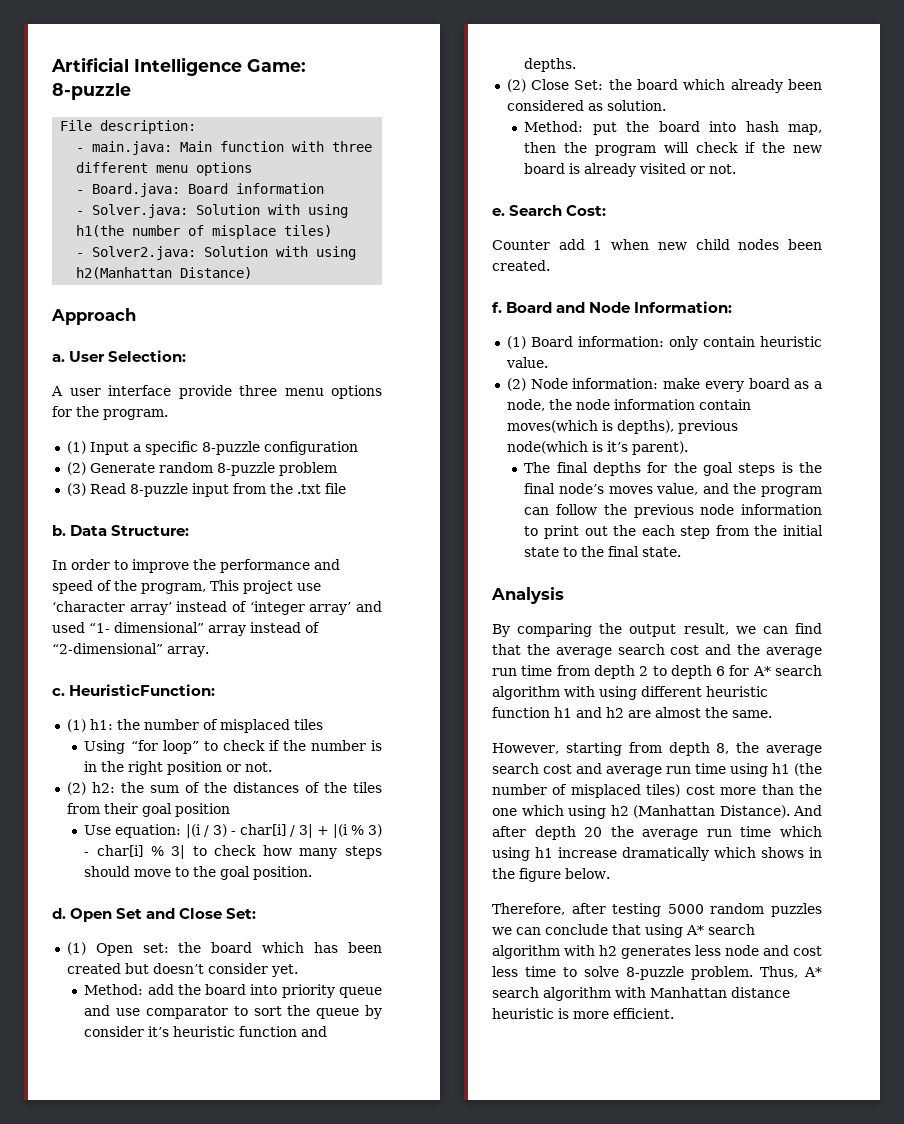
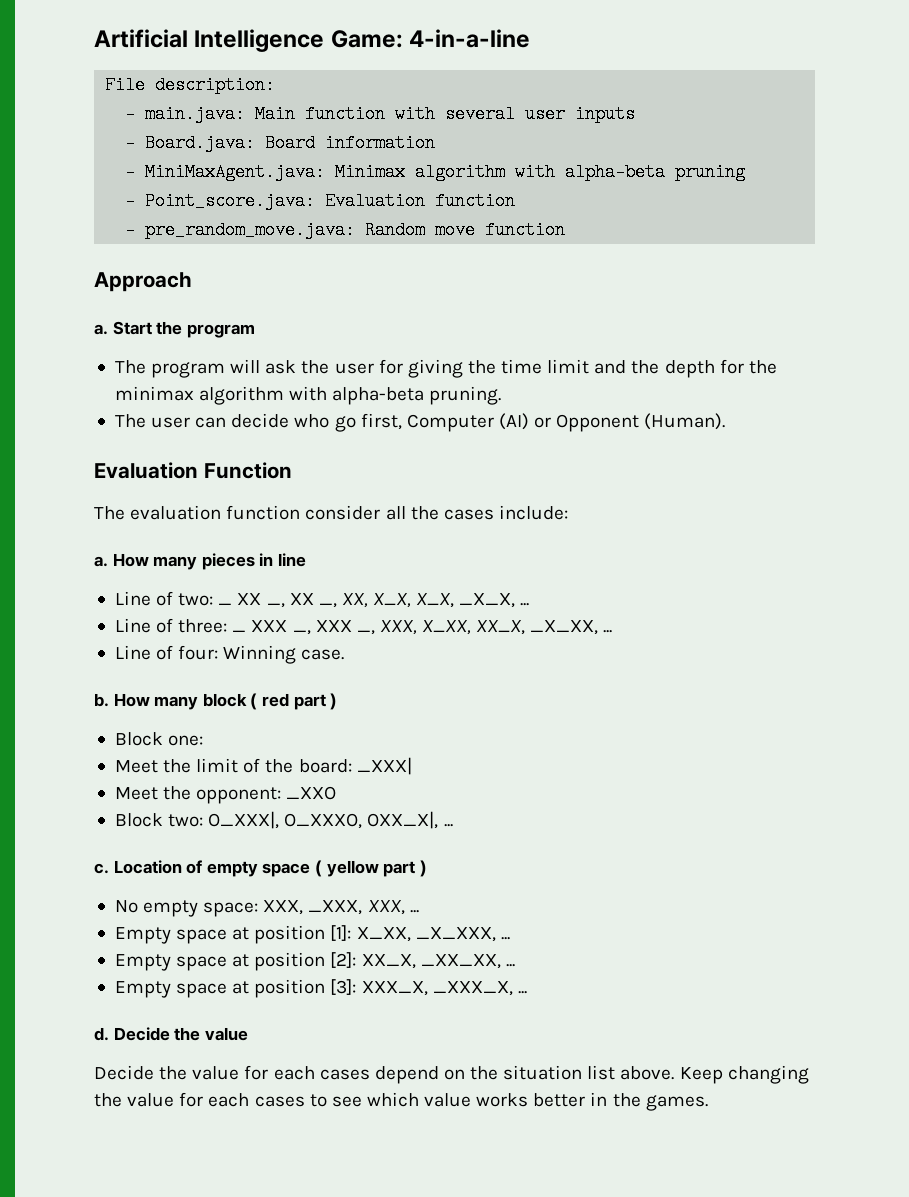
[52,83,131,100] 8-puzzle -> [409,29,531,48] 4-in-a-line
[332,141,373,152] [76,162,253,176] three different menu options -> [445,105,636,123] several user inputs
[92,204,349,218] [76,225,333,239] [76,246,357,260] [76,267,253,279] [51,308,136,325] [52,350,187,362] [51,385,382,399] [52,406,168,420] [66,441,358,455] [66,462,337,476] [66,483,346,497] [52,525,190,536] [52,559,340,573] [52,580,321,594] [52,601,382,615] [52,622,320,636] [52,643,209,657] [52,684,216,696] [66,719,323,733] [84,740,382,754] [84,761,273,775] [66,782,382,795] [66,803,230,817] [84,824,383,838] [84,845,383,859] [84,866,313,880] [52,908,257,922] [66,942,382,956] [66,963,298,977] [84,984,382,998] [84,1005,382,1019] [84,1026,328,1037] [524,58,577,72] [506,79,822,93] [506,100,666,111] [524,121,822,135] [524,142,822,156] [524,163,737,177] [492,205,607,216] [492,239,822,250] [492,260,550,271] [492,301,733,313] [506,336,822,350] [505,357,548,368] [506,378,822,392] [506,399,751,411] [506,420,738,434] [506,441,688,455] [524,462,822,476] [524,483,822,497] [524,504,822,518] [524,525,823,539] [524,546,682,557] [491,587,564,604] [492,623,822,637] [492,644,822,658] [492,665,822,679] [492,686,768,700] [492,707,772,718] [492,742,822,756] [492,763,822,777] [492,784,822,798] [492,805,822,819] [492,826,822,840] [492,847,822,861] [492,868,610,882] [492,903,822,917] [492,924,755,938] [492,945,822,959] [492,966,822,980] [492,987,790,1001] [492,1008,674,1019] Solver.java: Solution with using h1(the number of misplace tiles) // - Solver2.java: Solution with using h2(Manhattan Distance) // Approach // a. User Selection: // A user interface provide three menu options for the program. // (1) Input a specific 8-puzzle configuration // (2) Generate random 8-puzzle problem // (3) Read 8-puzzle input from the .txt file // b. Data Structure: // In order to improve the performance and speed of the program, This project use ‘character array’ instead of ‘integer array’ and used “1- dimensional” array instead of “2-dimensional” array. // c. HeuristicFunction: // (1) h1: the number of misplaced tiles // Using “for loop” to check if the number is in the right position or not. // (2) h2: the sum of the distances of the tiles from their goal position // Use equation: |(i / 3) - char[i] / 3| + |(i % 3) - char[i] % 3| to check how many steps should move to the goal position. // d. Open Set and Close Set: // (1) Open set: the board which has been created but doesn’t consider yet. // Method: add the board into priority queue and use comparator to sort the queue by consider it’s heuristic function and depths. // (2) Close Set: the board which already been considered as solution. // Method: put the board into hash map, then the program will check if the new board is already visited or not. // e. Search Cost: // Counter add 1 when new child nodes been created. // f. Board and Node Information: // (1) Board information: only contain heuristic value. // (2) Node information: make every board as a node, the node information contain moves(which is depths), previous node(which is it’s parent). // The final depths for the goal steps is the final node’s moves value, and the program can follow the previous node information to print out the each step from the initial state to the final state. // Analysis // By comparing the output result, we can find that the average search cost and the average run time from depth 2 to depth 6 for A* search algorithm with using different heuristic function h1 and h2 are almost the same. // However, starting from depth 8, the average search cost and average run time using h1 (the number of misplaced tiles) cost more than the one which using h2 (Manhattan Distance). And after depth 20 the average run time which using h1 increase dramatically which shows in the figure below. // Therefore, after testing 5000 random puzzles we can conclude that using A* search algorithm with h2 generates less node and cost less time to solve 8-puzzle problem. Thus, A* search algorithm with Manhattan distance heuristic is more efficient. -> [145,163,746,181] [125,192,516,210] [125,221,566,239] [94,272,192,292] [94,321,255,338] [114,359,777,378] [114,386,502,405] [114,413,726,432] [94,462,292,479] [94,505,568,520] [94,553,306,570] [114,591,530,608] [114,618,613,635] [114,645,345,664] [94,693,338,710] [114,732,204,746] [114,757,412,775] [114,786,337,804] [114,811,453,829] [94,860,427,877] [114,900,419,917] [114,925,510,944] [114,952,515,971] [114,979,527,998] [94,1027,248,1041] [94,1065,809,1084] [94,1092,708,1111] MiniMaxAgent.java: Minimax algorithm with alpha-beta pruning // - Point_score.java: Evaluation function // - pre_random_move.java: Random move function // Approach // a. Start the program // The program will ask the user for giving the time limit and the depth for the minimax algorithm with alpha-beta pruning. // The user can decide who go first, Computer (AI) or Opponent (Human). // Evaluation Function // The evaluation function consider all the cases include: // a. How many pieces in line // Line of two: _ XX _, XX _, XX, X_X, X_X, _X_X, ... // Line of three: _ XXX _, XXX _, XXX, X_XX, XX_X, _X_XX, ... // Line of four: Winning case. // b. How many block ( red part ) // Block one: // Meet the limit of the board: _XXX| // Meet the opponent: _XXO // Block two: O_XXX|, O_XXXO, OXX_X|, ... // c. Location of empty space ( yellow part ) // No empty space: XXX, _XXX, XXX, ... // Empty space at position [1]: X_XX, _X_XXX, ... // Empty space at position [2]: XX_X, _XX_XX, ... // Empty space at position [3]: XXX_X, _XXX_X, ... // d. Decide the value // Decide the value for each cases depend on the situation list above. Keep changing the value for each cases to see which value works better in the games.

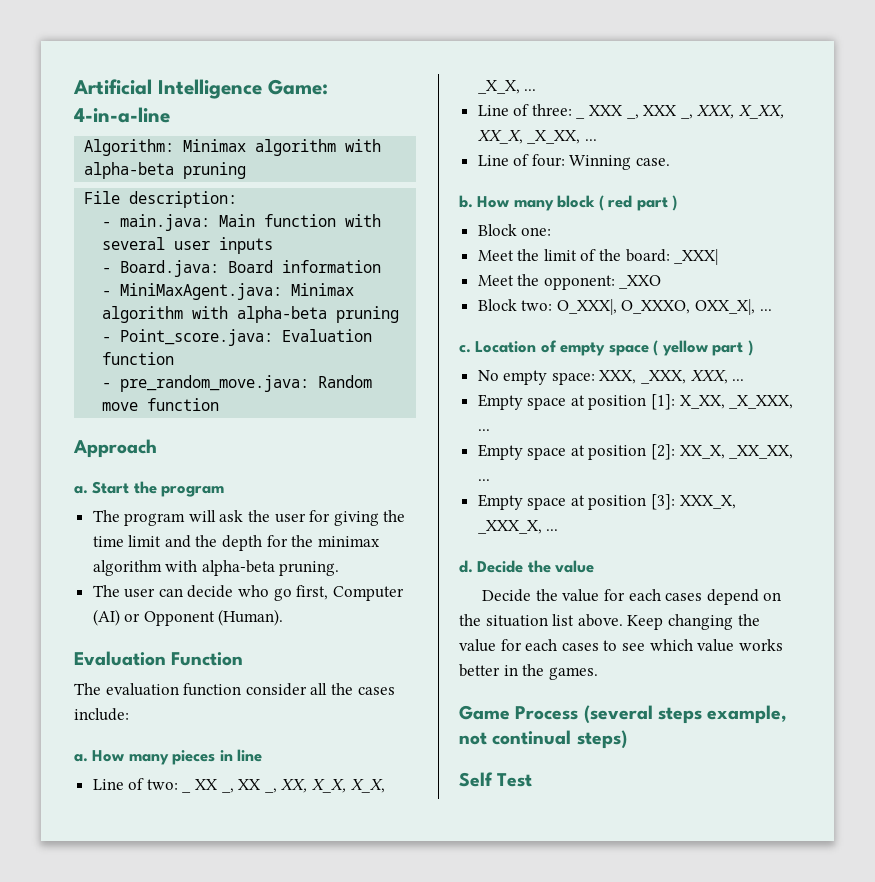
(531, 38) none -> [84,139,382,156] [84,162,247,179] // Algorithm: Minimax algorithm with alpha-beta pruning
(708, 1103) none -> [459,705,788,724] [459,730,627,749] [459,772,533,787] // Game Process (several steps example, not continual steps) // Self Test

